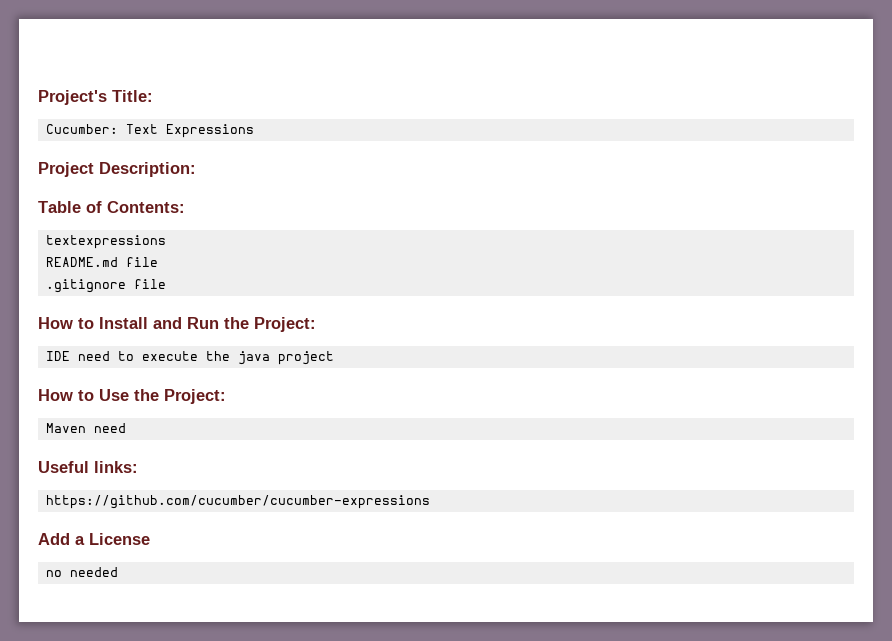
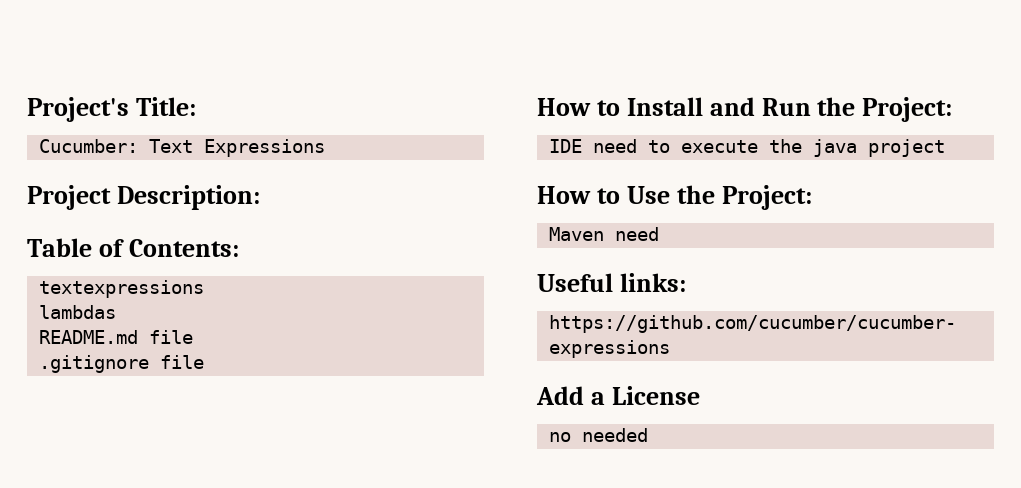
(167, 242) none -> [39,305,117,319] // lambdas

